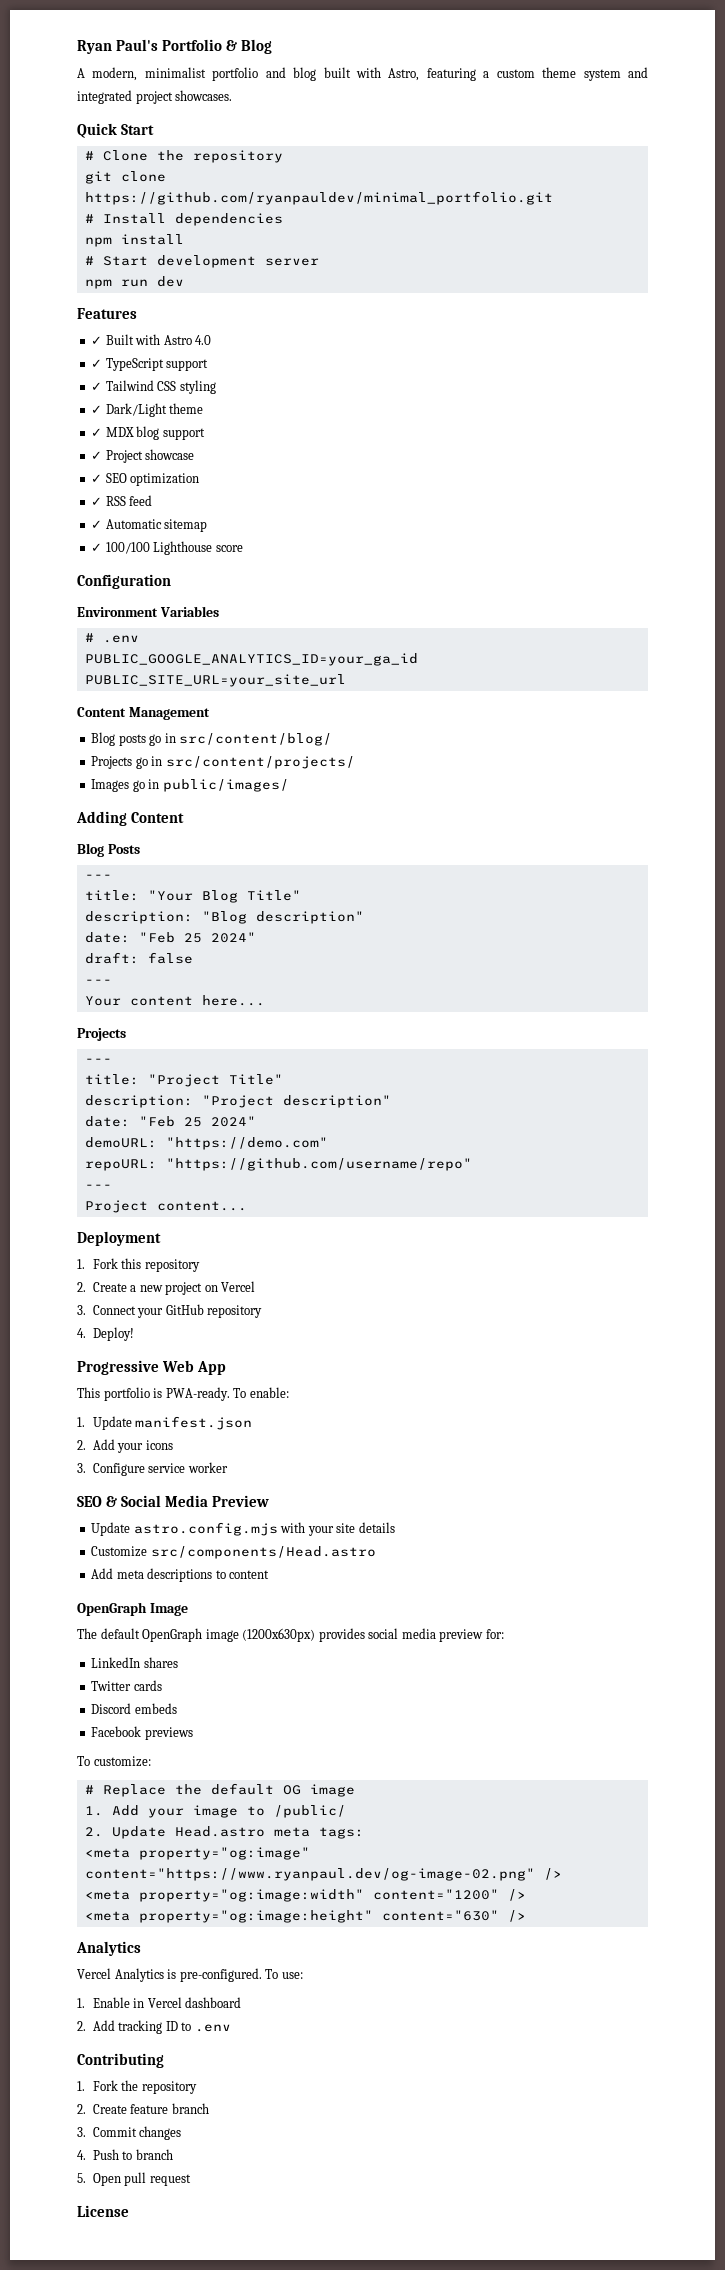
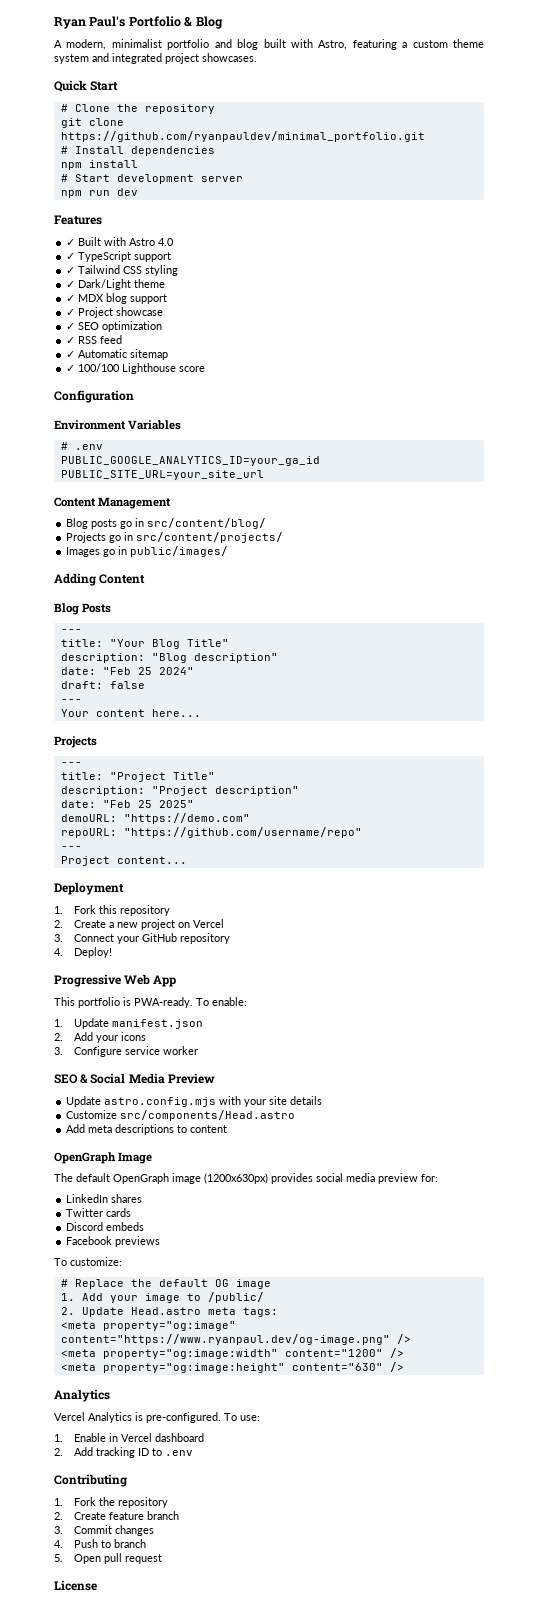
[210,1116,256,1127] 2024" -> [158,800,194,808] 2025"
[84,1868,535,1881] content="https://www.ryanpaul.dev/og-image-02.png" -> [60,1334,390,1345] content="https://www.ryanpaul.dev/og-image.png"

